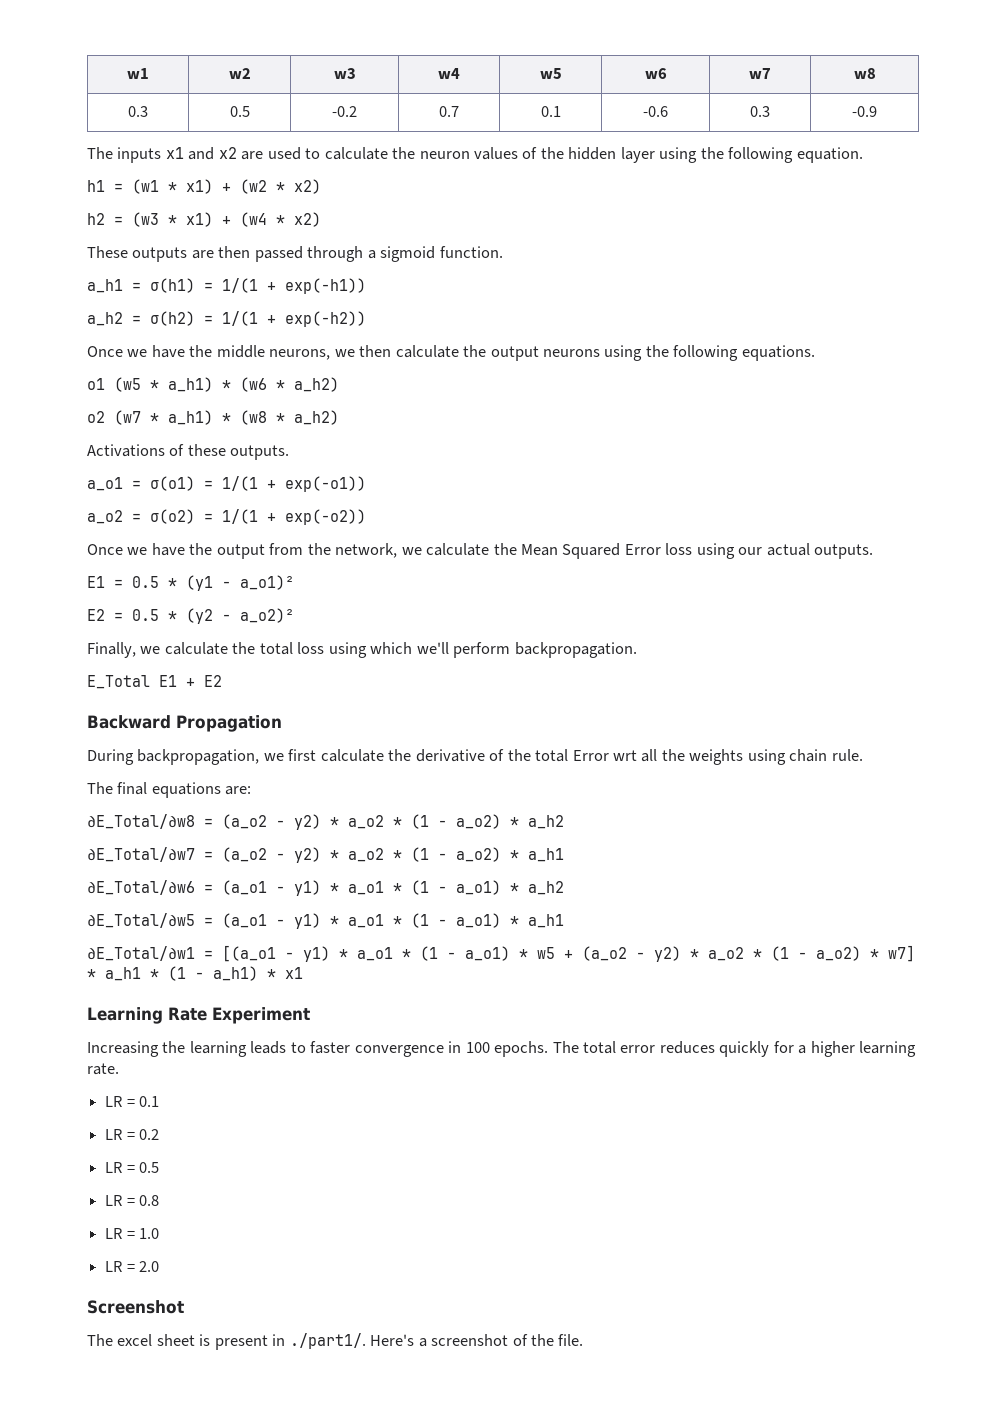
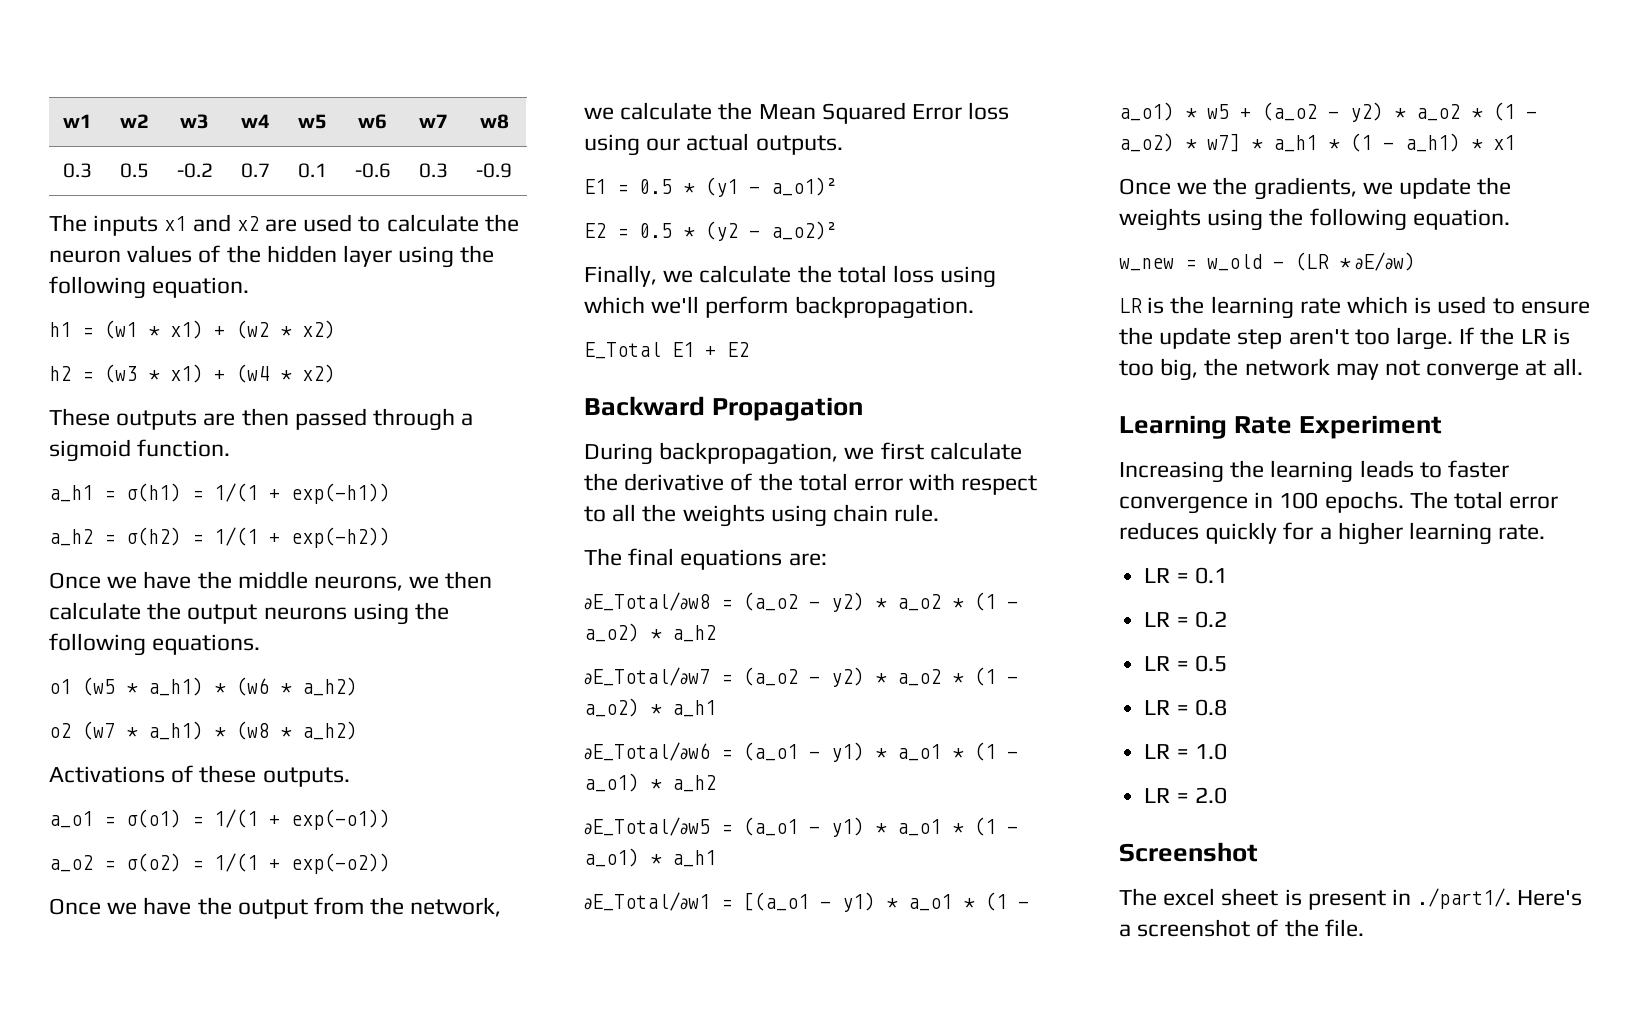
[572,750,638,761] Error wrt -> [854,473,1038,495] [584,506,606,522] error with respect to
(303, 973) none -> [1119,177,1512,200] [1119,208,1510,231] [1119,252,1415,271] [1119,296,1590,319] [1119,327,1570,350] [1119,358,1583,381] // Once we the gradients, we update the weights using the following equation. // w_new = w_old - (LR * ∂E/∂w) // LR is the learning rate which is used to ensure the update step aren't too large. If the LR is too big, the network may not converge at all.

